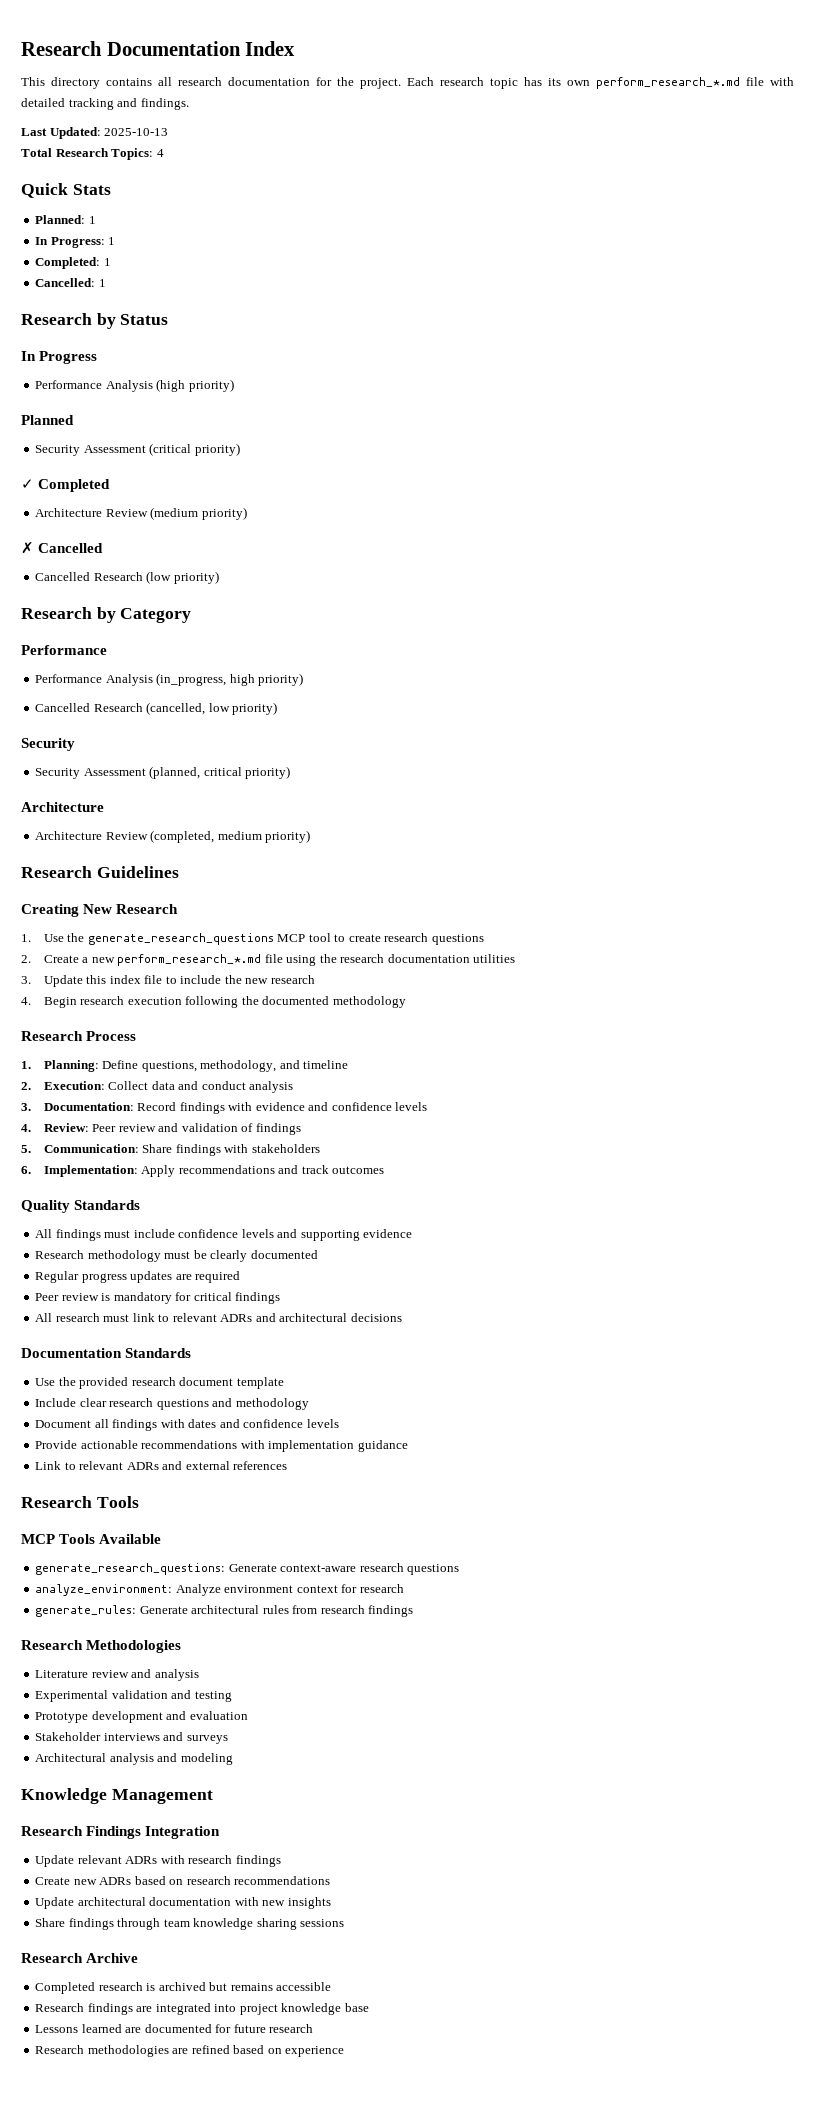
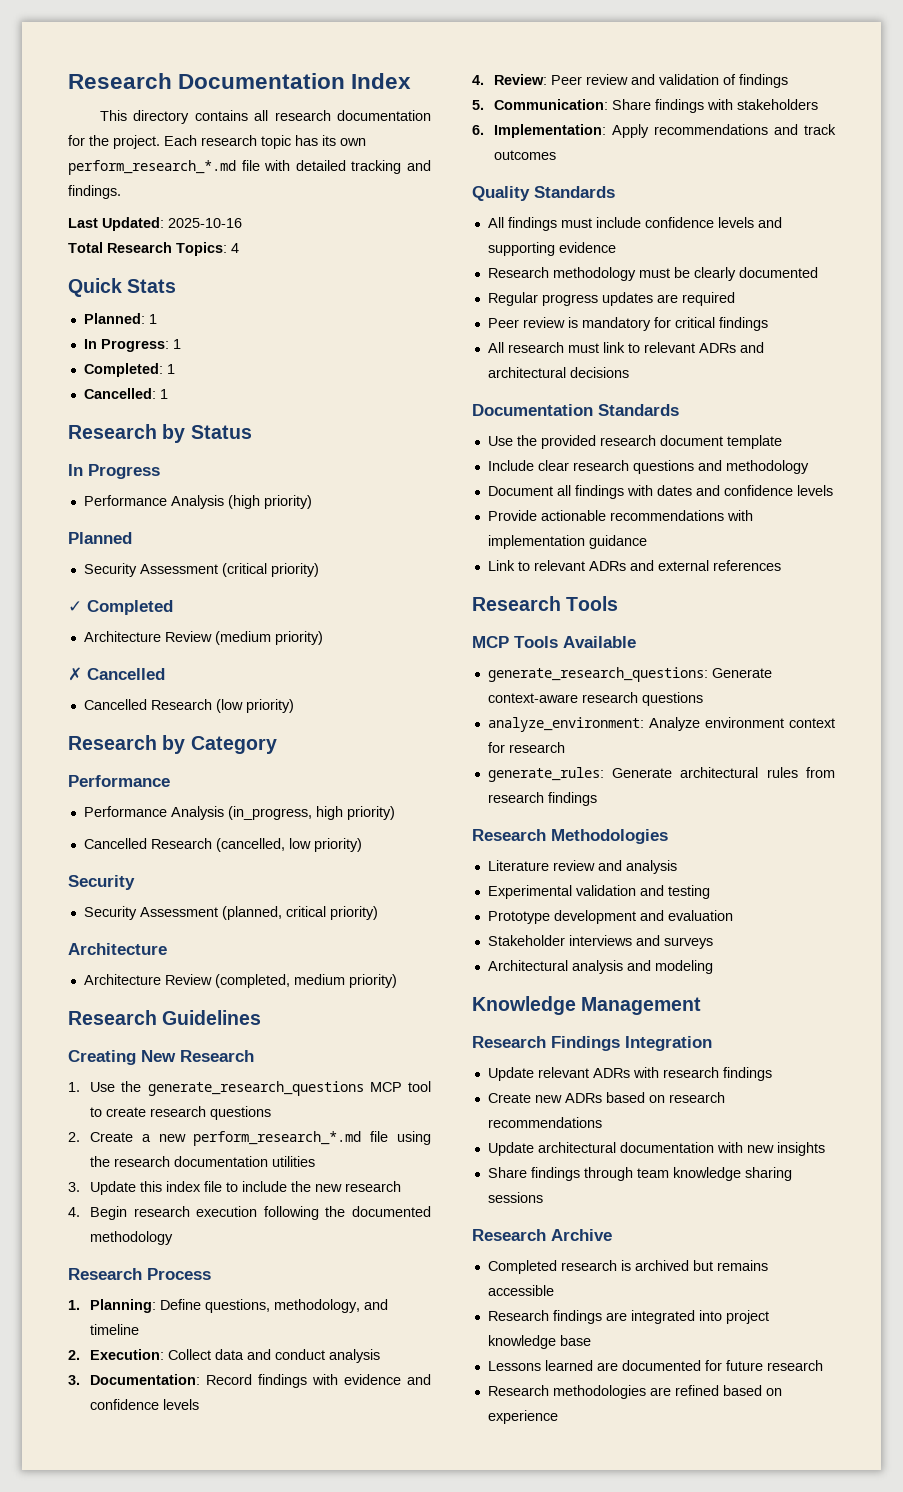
[104,128,169,136] 2025-10-13 -> [168,218,242,228] 2025-10-16

